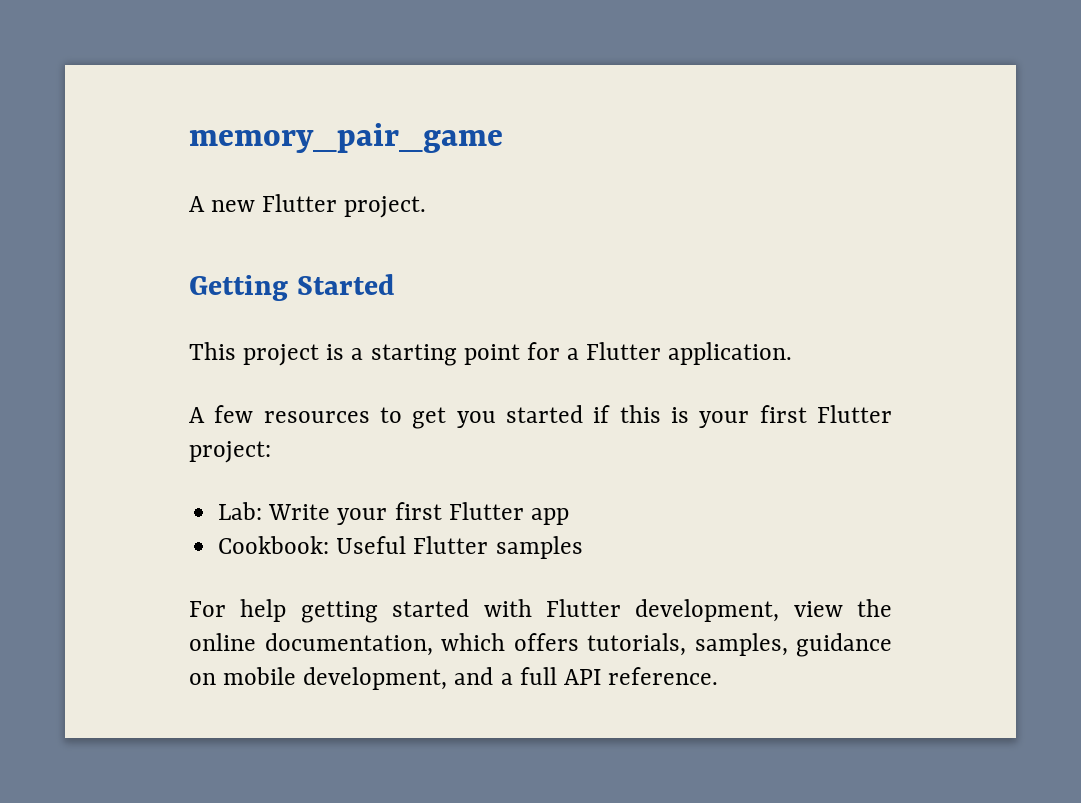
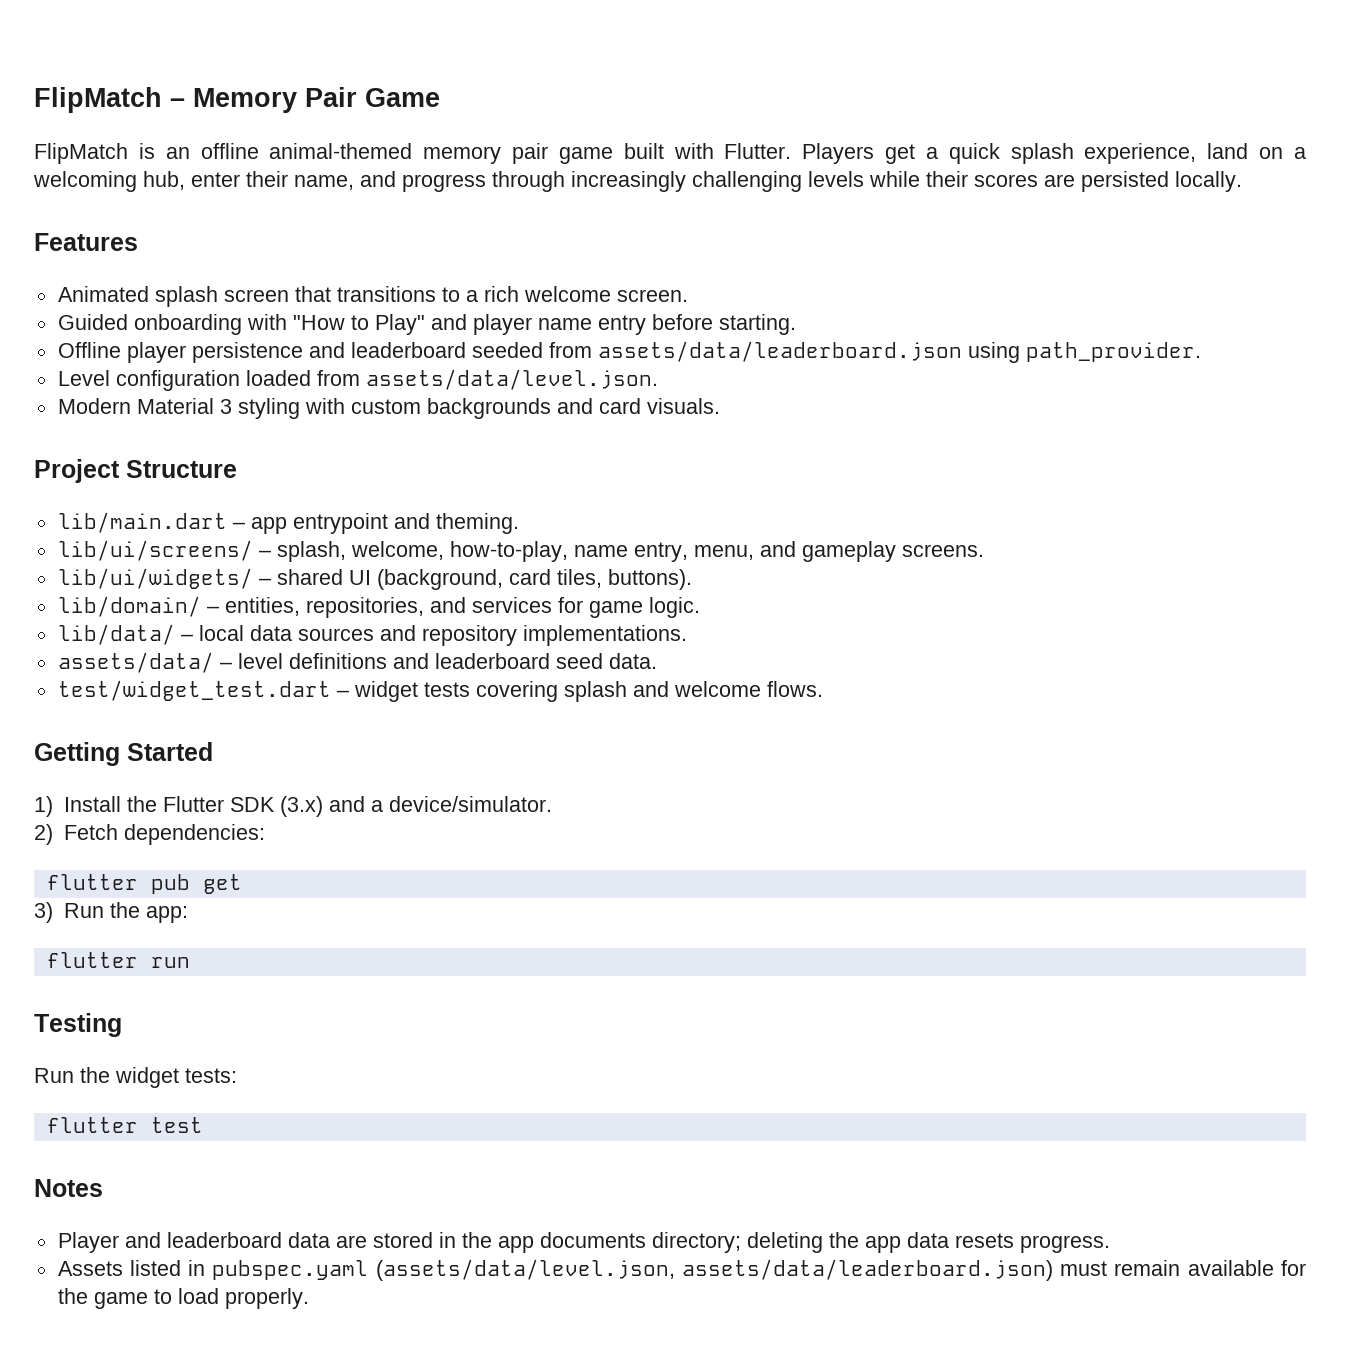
[189,123,503,153] [189,194,427,218] [189,274,395,301] [189,342,793,366] [189,405,892,429] [189,441,271,463] [218,502,569,525] [218,536,583,559] [189,599,892,623] [189,633,892,657] [189,667,719,690] memory_pair_game // A new Flutter project. // Getting Started // This project is a starting point for a Flutter application. // A few resources to get you started if this is your first Flutter project: // Lab: Write your first Flutter app // Cookbook: Useful Flutter samples // For help getting started with Flutter development, view the online documentation, which offers tutorials, samples, guidance on mobile development, and a full API reference. -> [34,87,440,113] [34,143,1307,164] [33,171,1242,192] [34,233,138,251] [57,286,688,307] [57,314,796,335] [57,341,1201,363] [57,369,658,391] [57,398,720,419] [34,459,237,483] [57,512,519,534] [57,540,984,562] [57,568,692,590] [57,596,700,618] [57,624,687,646] [57,652,657,673] [57,680,823,702] [34,742,213,766] [34,796,552,817] [34,824,265,845] [46,874,242,894] [34,902,188,923] [46,952,190,968] [34,1013,122,1037] [34,1067,237,1088] [46,1117,203,1133] [34,1179,103,1197] [57,1232,1110,1253] [57,1259,1306,1281] [57,1288,309,1309] FlipMatch – Memory Pair Game // FlipMatch is an offline animal-themed memory pair game built with Flutter. Players get a quick splash experience, land on a welcoming hub, enter their name, and progress through increasingly challenging levels while their scores are persisted locally. // Features // Animated splash screen that transitions to a rich welcome screen. // Guided onboarding with "How to Play" and player name entry before starting. // Offline player persistence and leaderboard seeded from assets/data/leaderboard.json using path_provider. // Level configuration loaded from assets/data/level.json. // Modern Material 3 styling with custom backgrounds and card visuals. // Project Structure // lib/main.dart – app entrypoint and theming. // lib/ui/screens/ – splash, welcome, how-to-play, name entry, menu, and gameplay screens. // lib/ui/widgets/ – shared UI (background, card tiles, buttons). // lib/domain/ – entities, repositories, and services for game logic. // lib/data/ – local data sources and repository implementations. // assets/data/ – level definitions and leaderboard seed data. // test/widget_test.dart – widget tests covering splash and welcome flows. // Getting Started // 1) Install the Flutter SDK (3.x) and a device/simulator. // 2) Fetch dependencies: // flutter pub get // 3) Run the app: // flutter run // Testing // Run the widget tests: // flutter test // Notes // Player and leaderboard data are stored in the app documents directory; deleting the app data resets progress. // Assets listed in pubspec.yaml (assets/data/level.json, assets/data/leaderboard.json) must remain available for the game to load properly.

